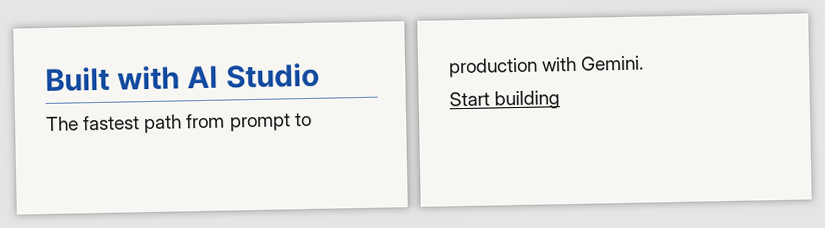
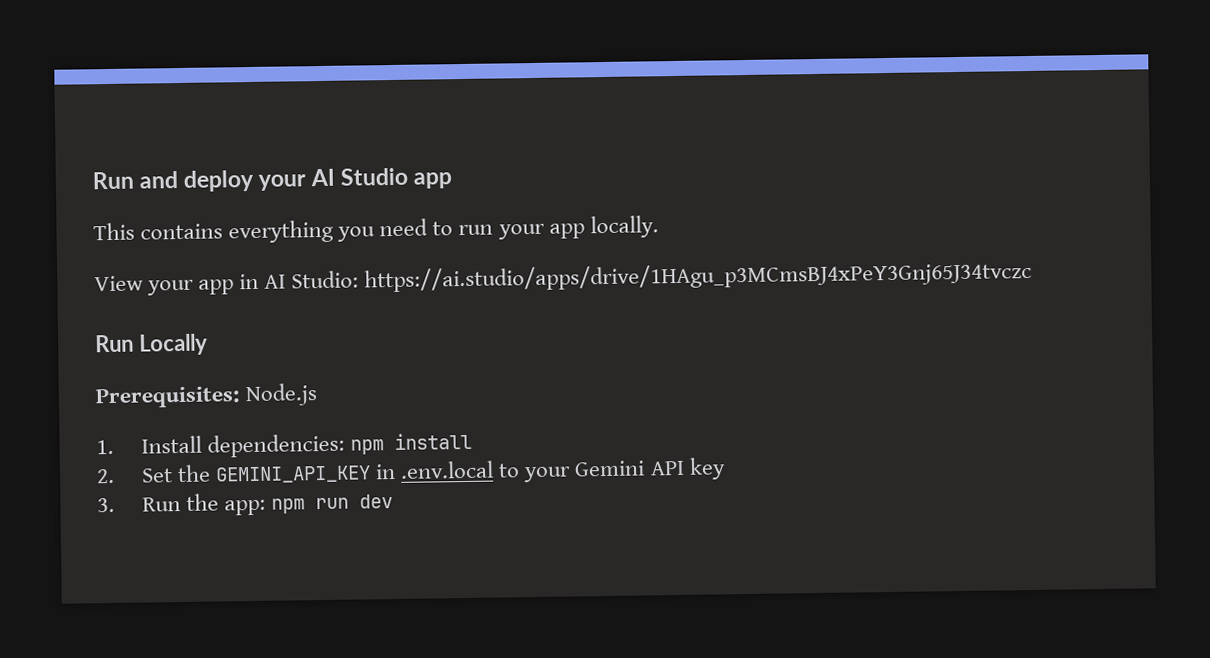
[45,62,320,92] [45,112,312,134] [448,55,645,78] [449,90,561,110] Built with AI Studio // The fastest path from prompt to production with Gemini. // Start building -> [92,167,453,192] [93,215,659,244] [94,259,1033,296] [95,333,208,356] [95,383,319,409] [96,432,473,458] [96,457,726,484] [97,493,394,516] Run and deploy your AI Studio app // This contains everything you need to run your app locally. // View your app in AI Studio: https://ai.studio/apps/drive/1HAgu_p3MCmsBJ4xPeY3Gnj65J34tvczc // Run Locally // Prerequisites: Node.js // 1. Install dependencies: npm install // 2. Set the GEMINI_API_KEY in .env.local to your Gemini API key // 3. Run the app: npm run dev

